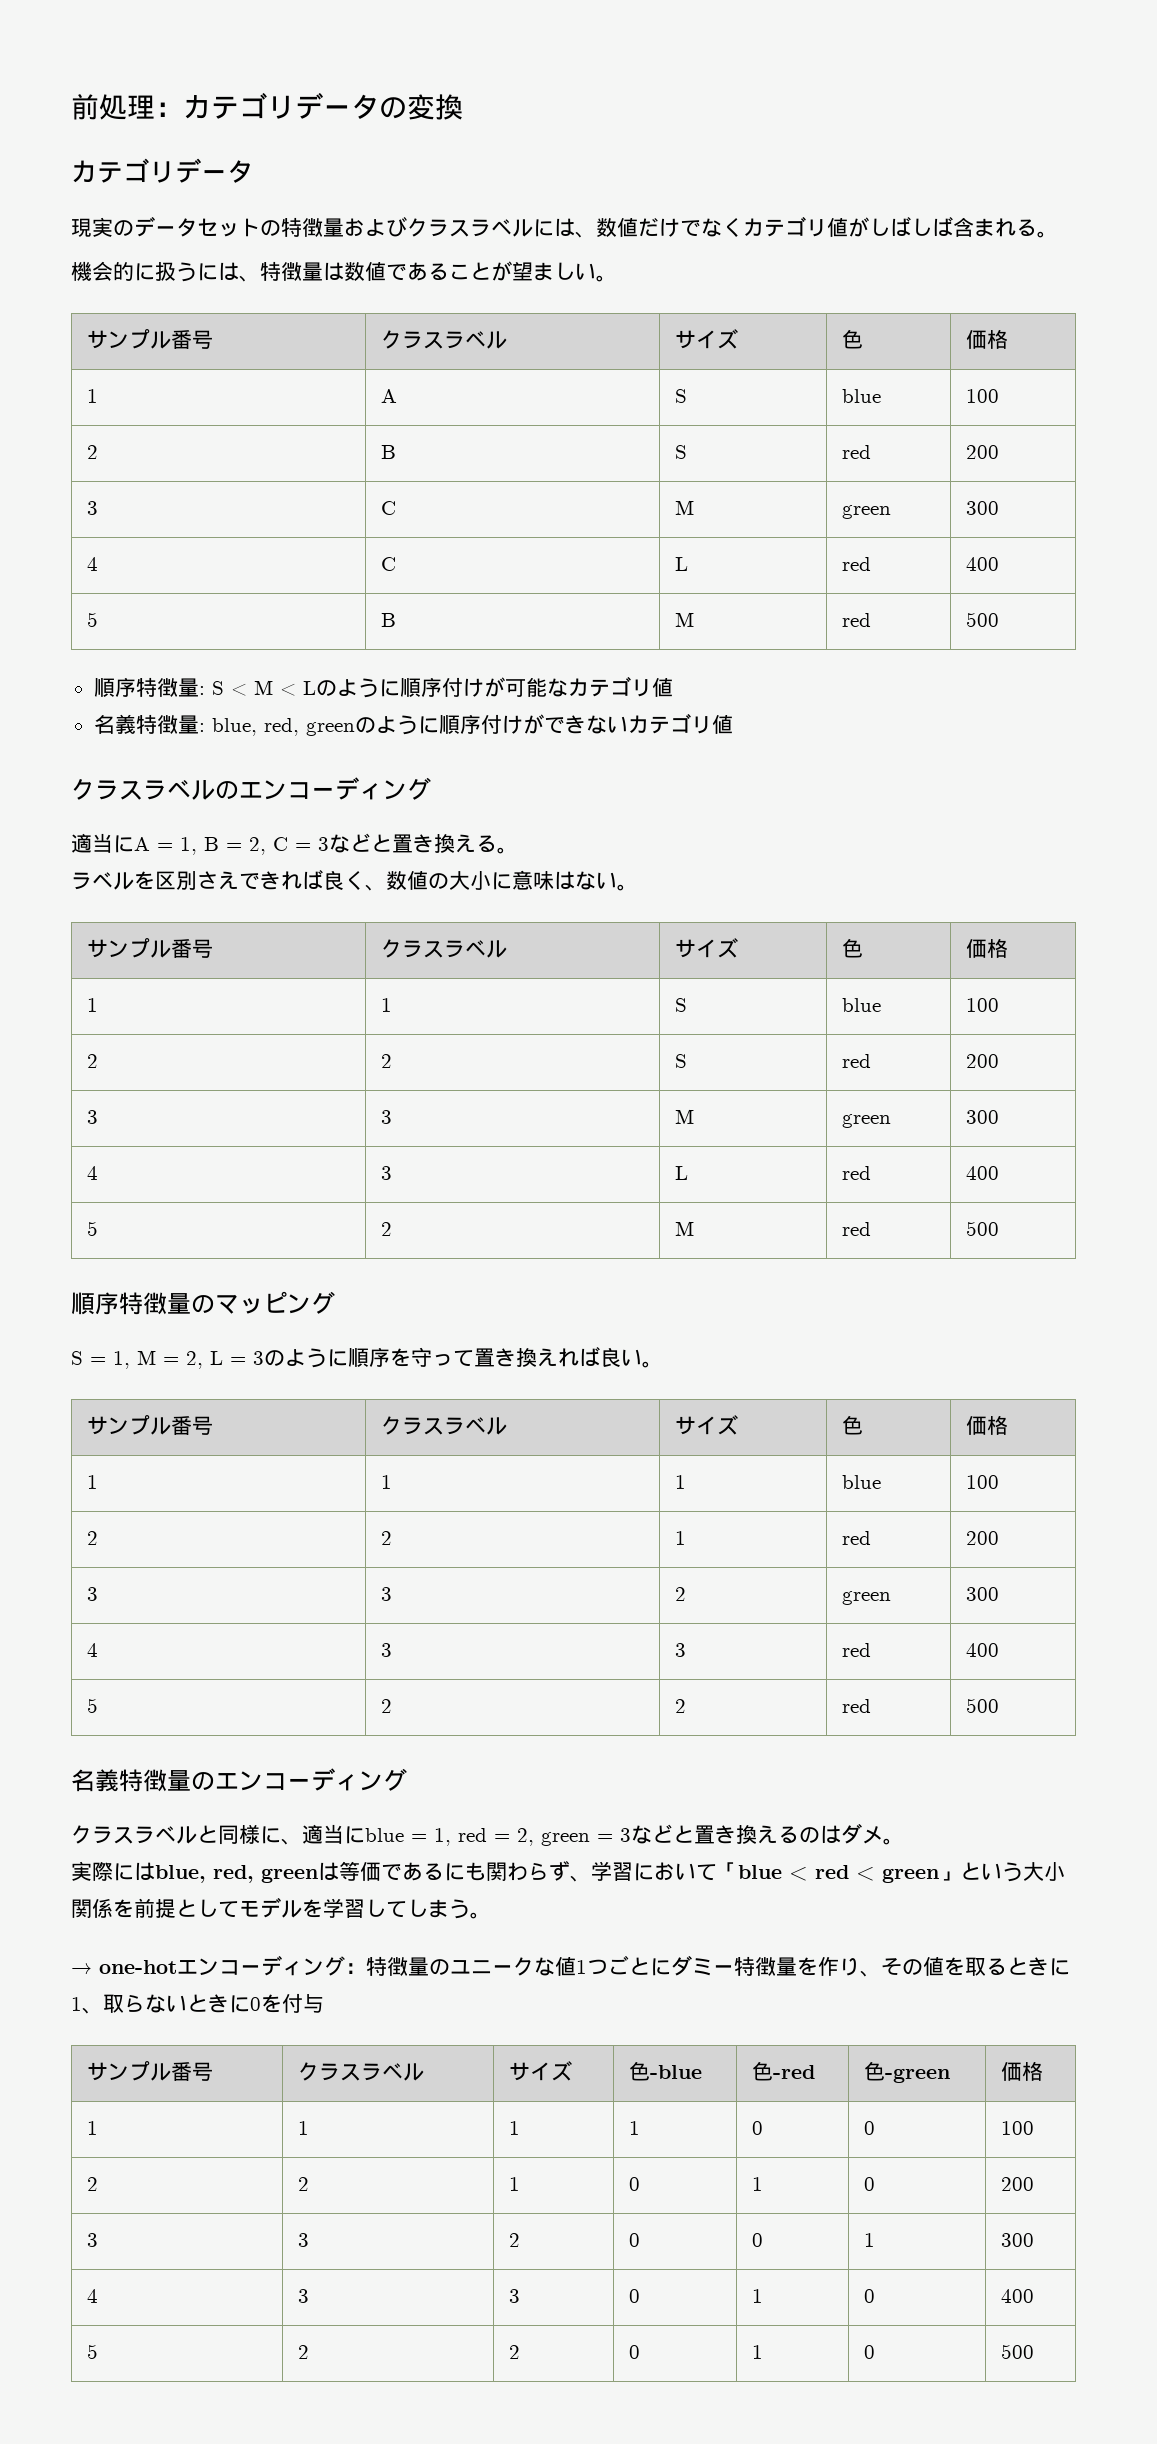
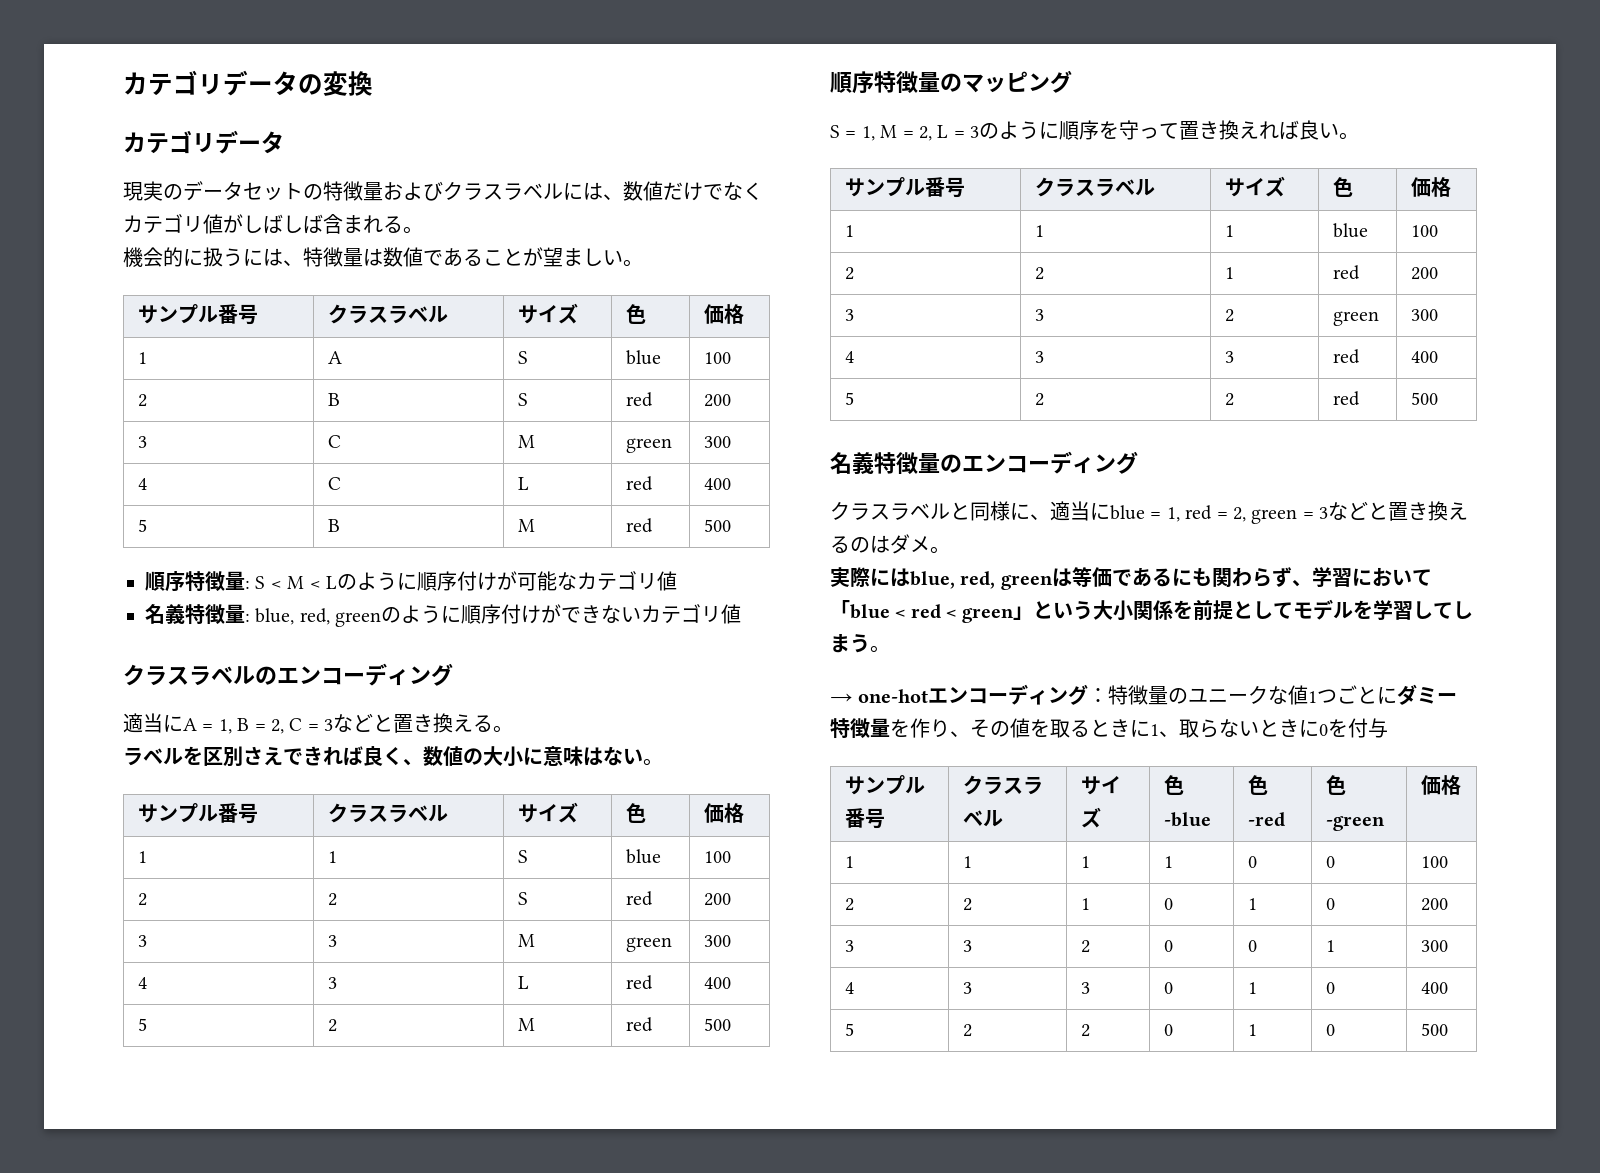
[71,94,183,120] 前処理： -> (123, 83) none

